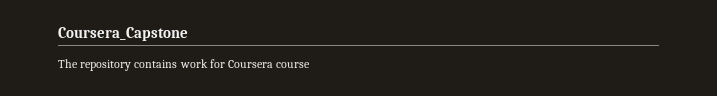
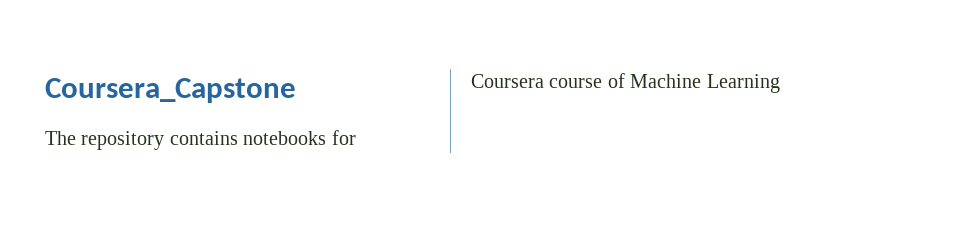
[179,59,208,68] work -> [243,131,327,145] notebooks
(311, 65) none -> [607,73,780,93] of Machine Learning

